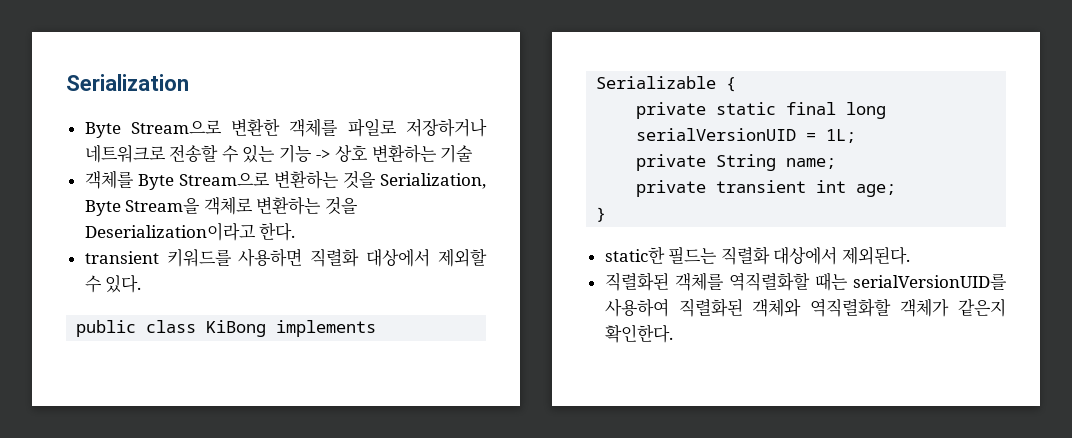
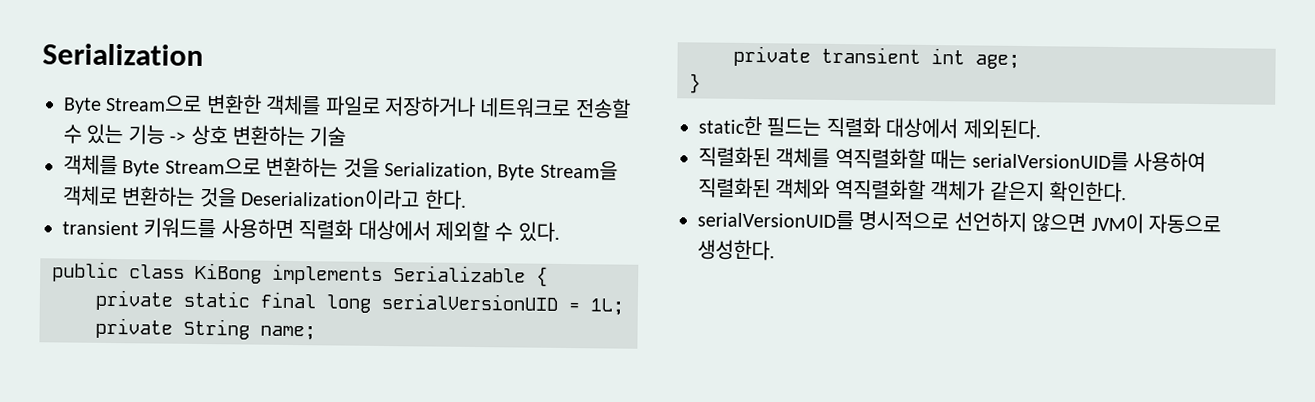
(673, 333) none -> [697,209,1221,235] [697,239,775,261] // serialVersionUID를 명시적으로 선언하지 않으면 JVM이 자동으로 생성한다.

